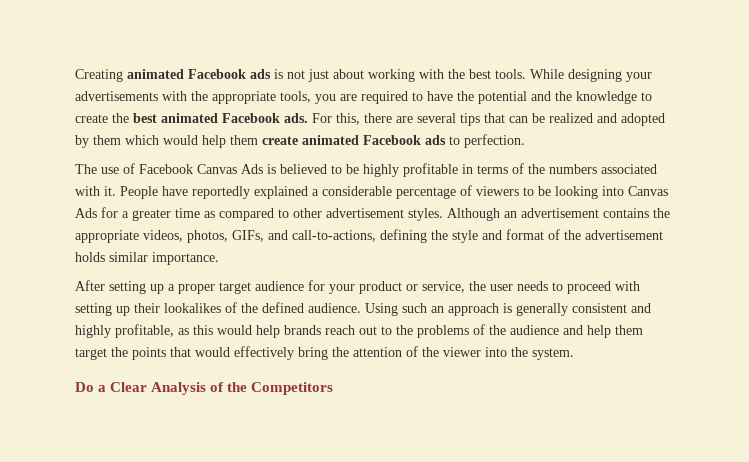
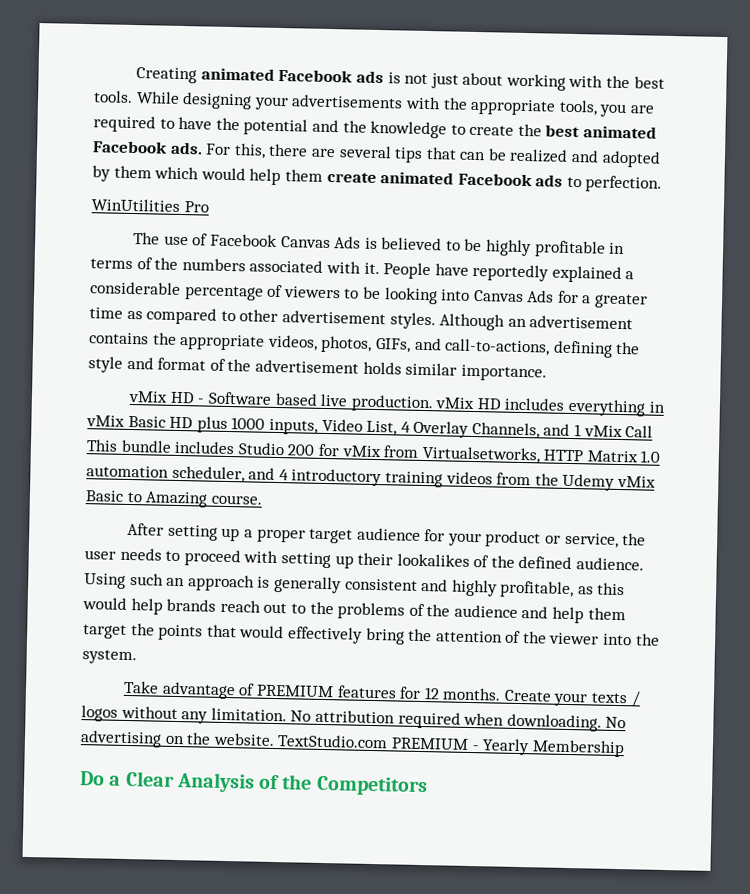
(525, 141) none -> [91,198,209,213] // WinUtilities Pro
(219, 258) none -> [128,390,665,417] [86,415,654,439] [86,439,661,464] [86,465,656,491] [85,490,262,508] // vMix HD - Software based live production. vMix HD includes everything in vMix Basic HD plus 1000 inputs, Video List, 4 Overlay Channels, and 1 vMix Call This bundle includes Studio 200 for vMix from Virtualsetworks, HTTP Matrix 1.0 automation scheduler, and 4 introductory training videos from the Udemy vMix Basic to Amazing course.
(574, 354) none -> [123,680,641,707] [81,705,627,732] [80,730,625,758] // Take advantage of PREMIUM features for 12 months. Create your texts / logos without any limitation. No attribution required when downloading. No advertising on the website. TextStudio.com PREMIUM - Yearly Membership

